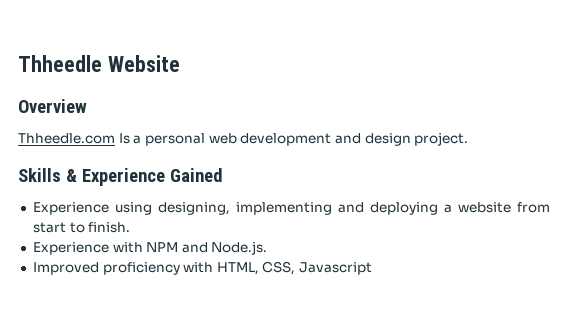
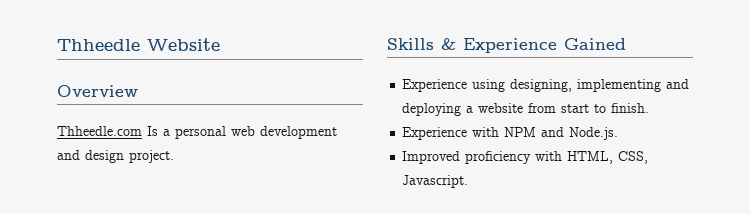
[299,262,373,275] Javascript -> [402,175,469,188] Javascript.

